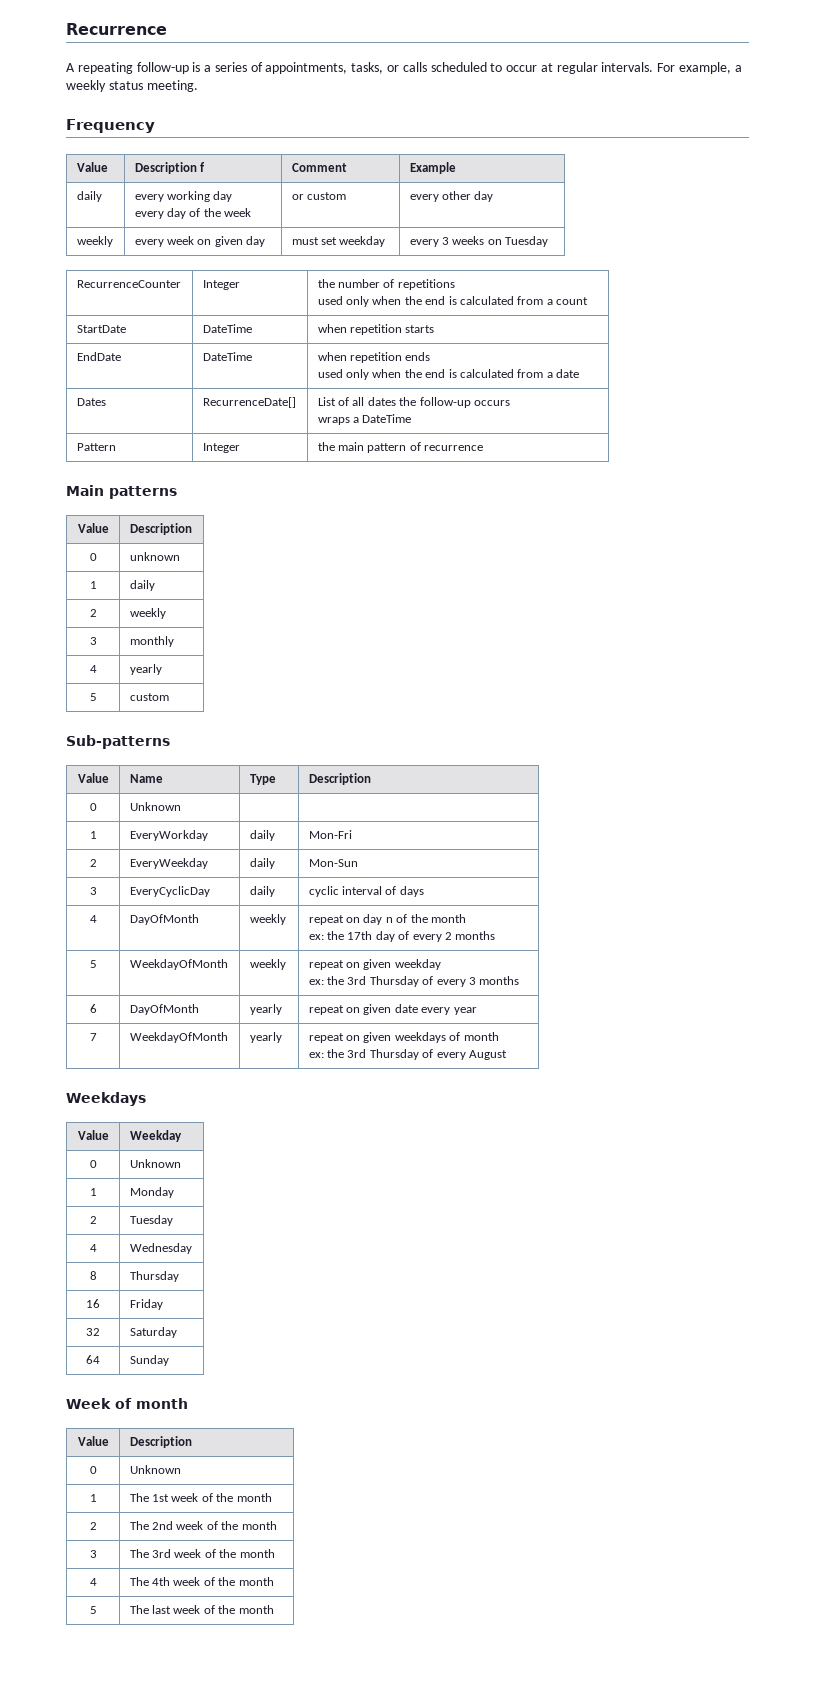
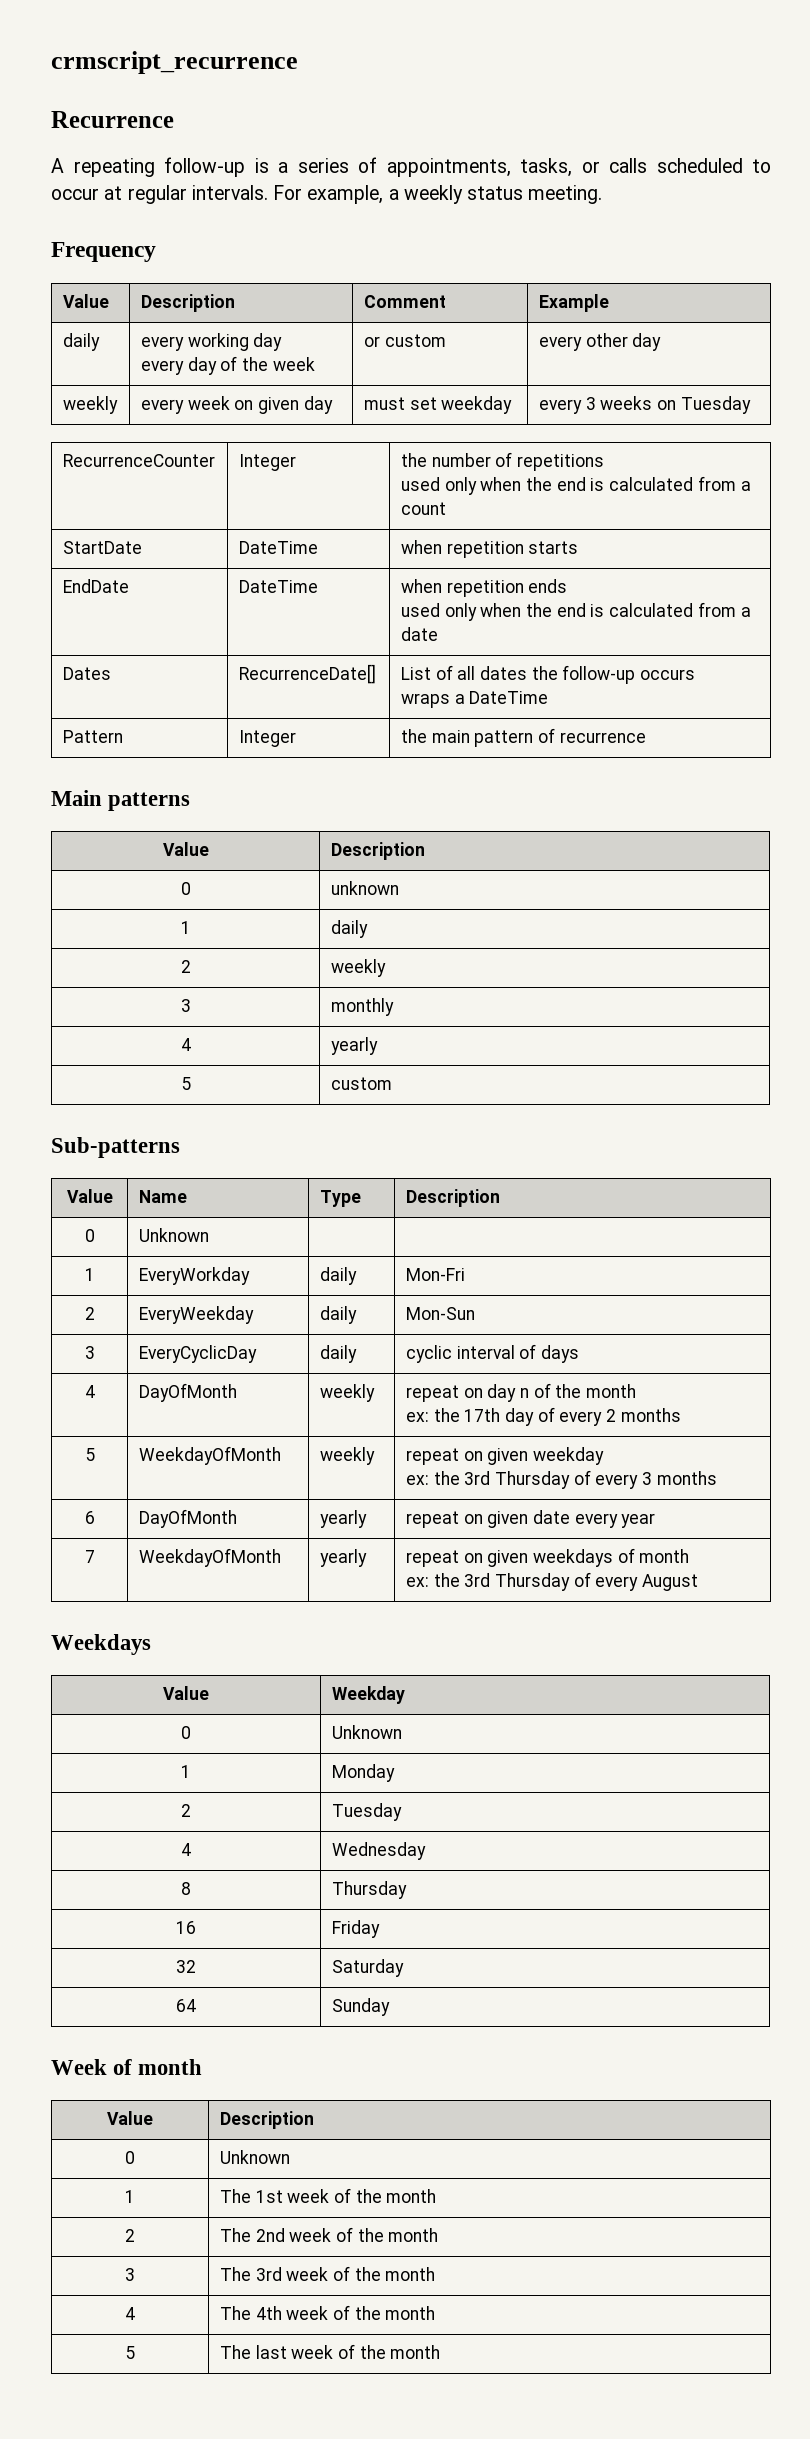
(66, 29) none -> [51,51,298,74] crmscript_recurrence //
[200,162,206,172] f -> (235, 303) none

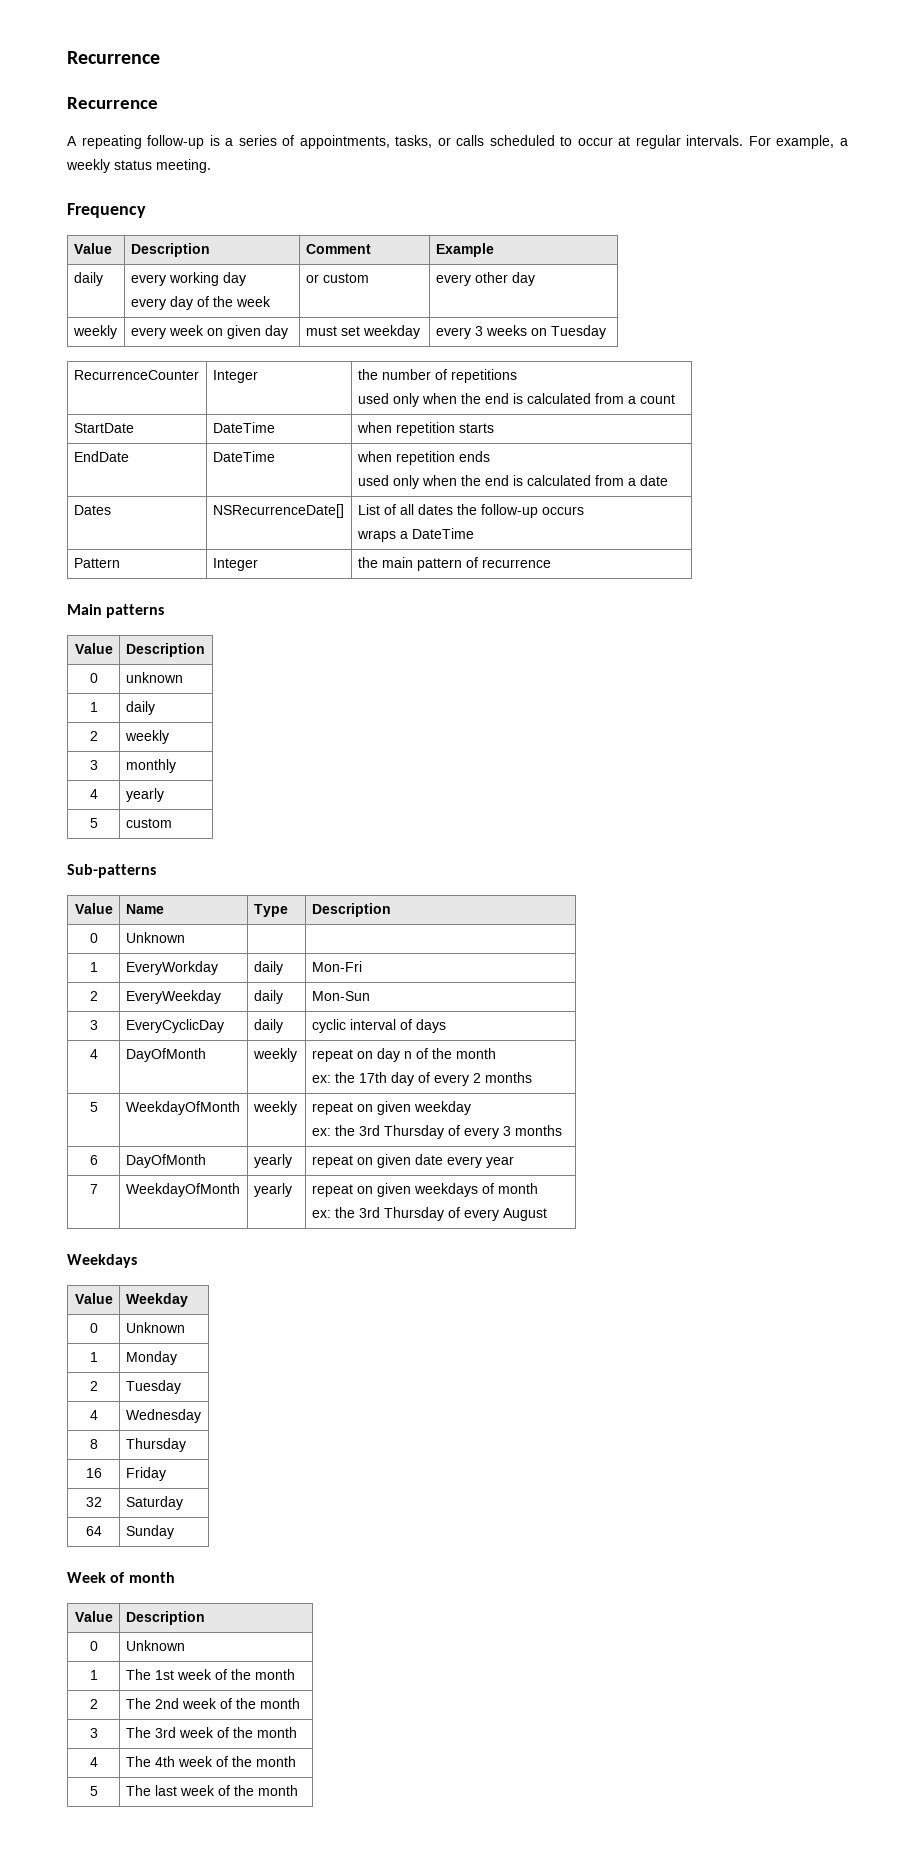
[51,51,298,74] crmscript_recurrence -> [67,51,160,64] Recurrence
[238,664,376,684] RecurrenceDate[] -> [212,504,344,518] NSRecurrenceDate[]

